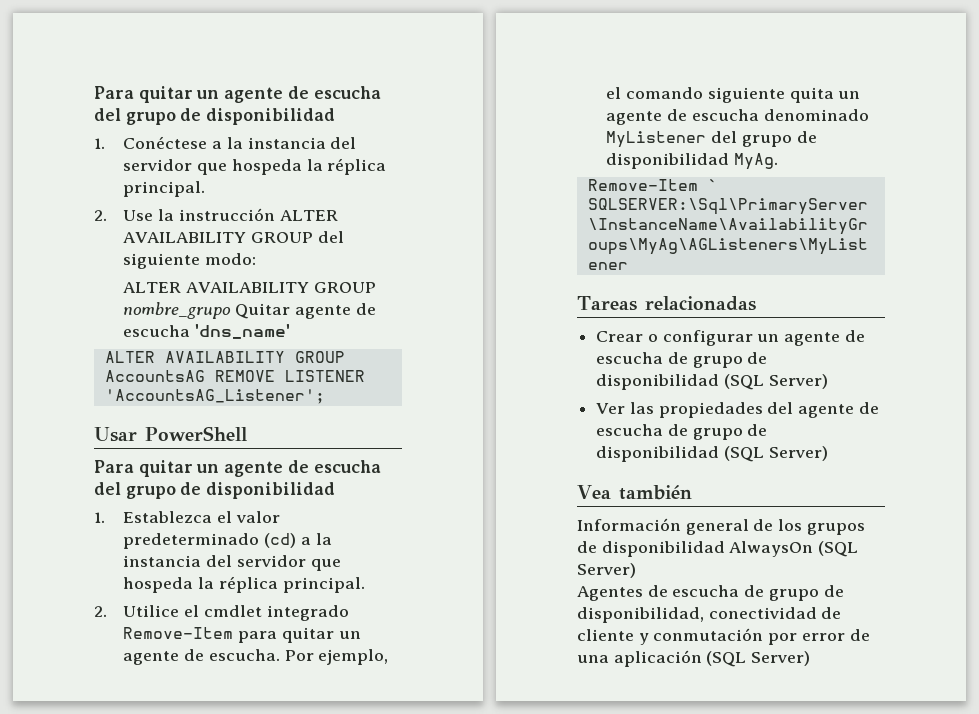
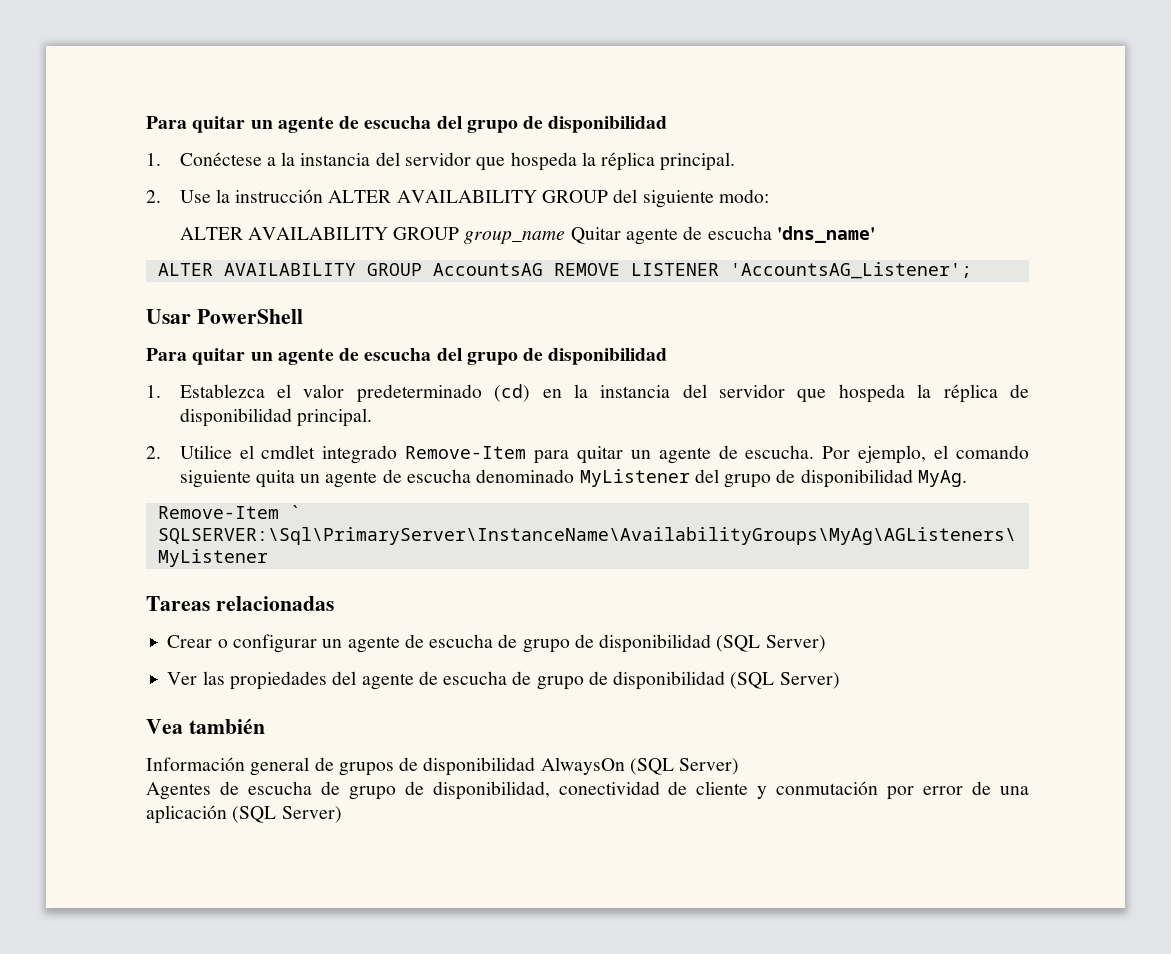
[123,302,232,319] nombre_grupo -> [464,231,566,244] group_name
[300,533,332,545] [123,555,341,571] [123,576,278,593] a la instancia del servidor que hospeda la réplica -> [542,384,1029,403] [179,408,292,427] en la instancia del servidor que hospeda la réplica de disponibilidad
[778,519,803,531] los -> (334, 764) none

